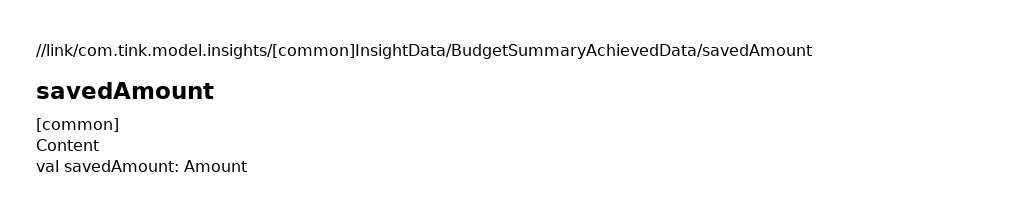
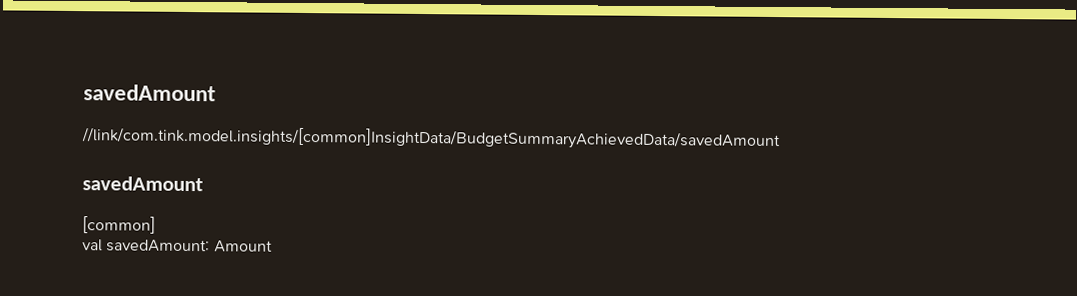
(36, 51) none -> [83,84,216,102] savedAmount //
[36,139,99,151] // Content -> (156, 225) none

